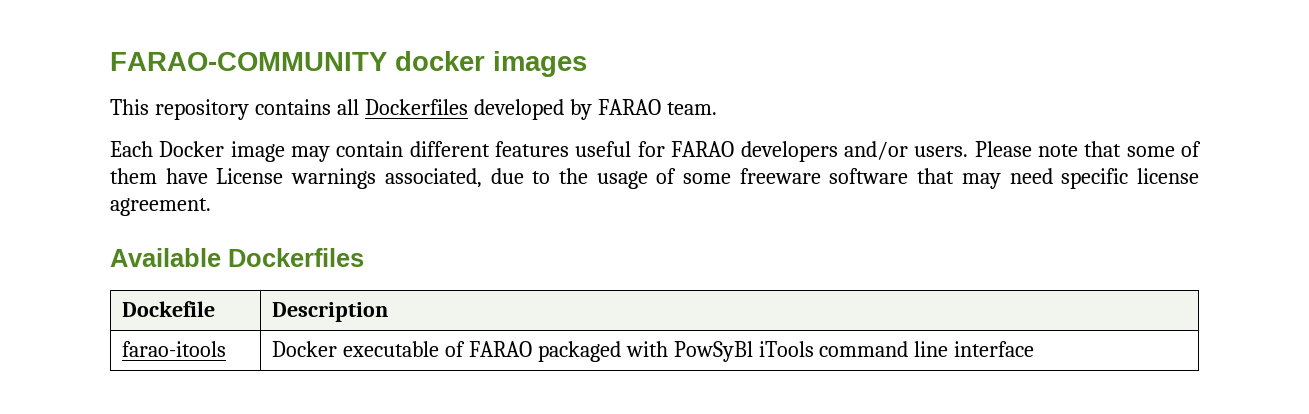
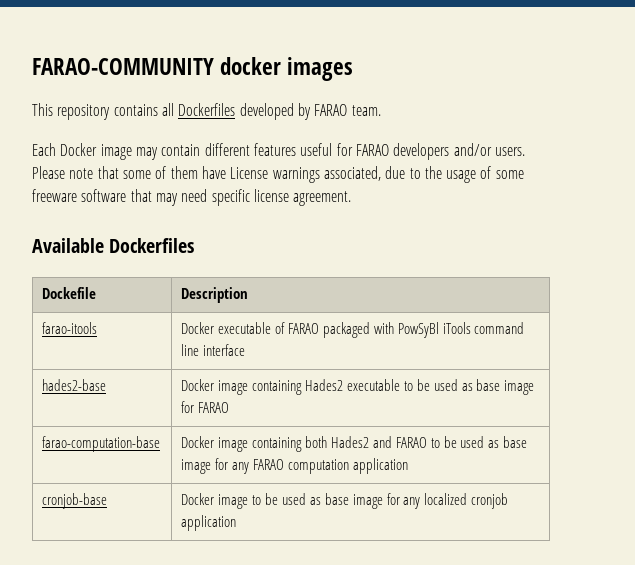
(1035, 349) none -> [42,379,107,391] [181,379,535,395] [181,401,230,413] [42,436,161,452] [181,436,528,452] [181,458,408,474] [42,493,108,509] [181,493,509,509] [181,515,237,531] // hades2-base | Docker image containing Hades2 executable to be used as base image for FARAO // farao-computation-base | Docker image containing both Hades2 and FARAO to be used as base image for any FARAO computation application // cronjob-base | Docker image to be used as base image for any localized cronjob application

